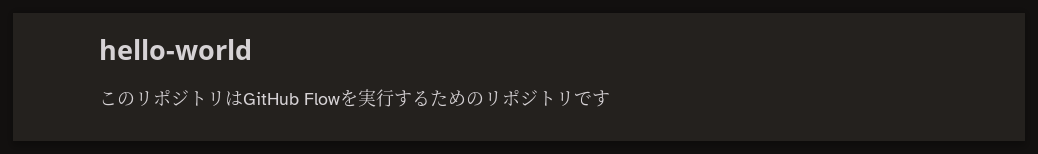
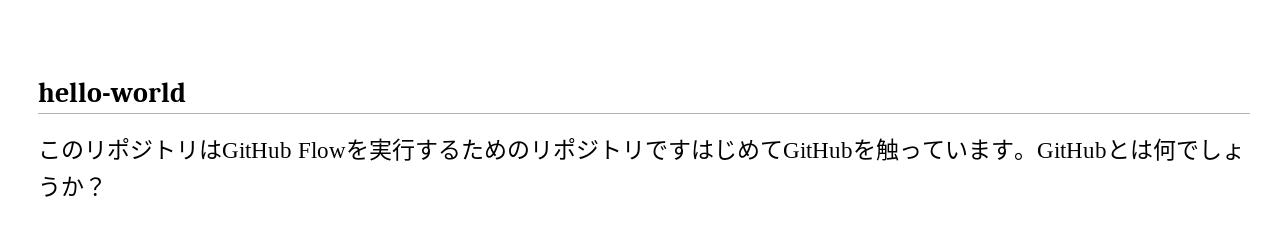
(610, 98) none -> [691,138,1246,161] [38,176,107,197] はじめてGitHubを触っています。GitHubとは何でしょうか？

